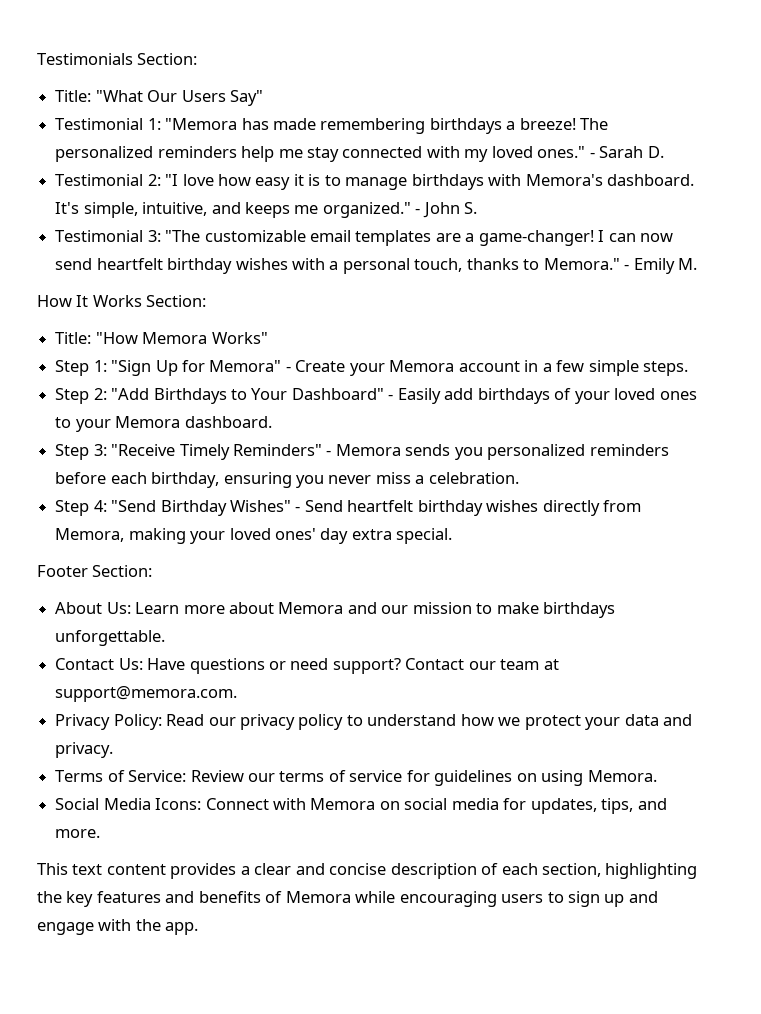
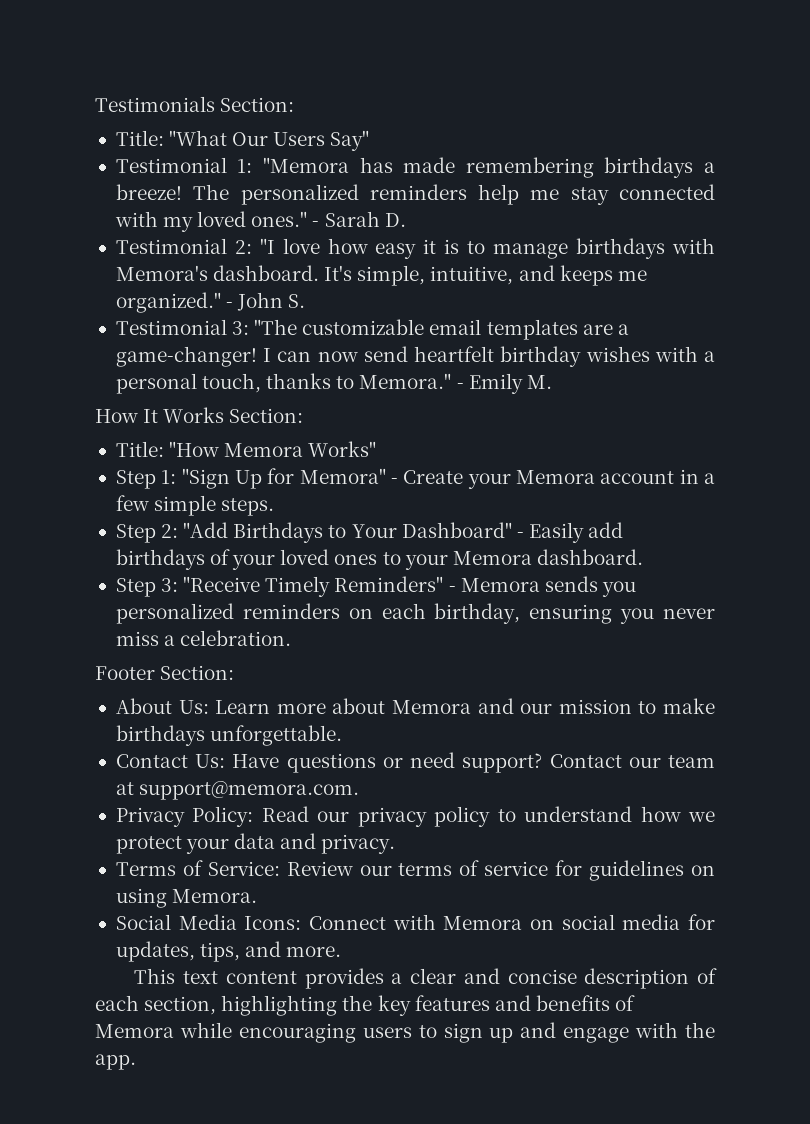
[55,472,107,484] before -> [348,608,373,619] on
[55,500,642,516] [55,528,453,544] // Step 4: "Send Birthday Wishes" - Send heartfelt birthday wishes directly from Memora, making your loved ones' day extra special. -> (292, 638) none

